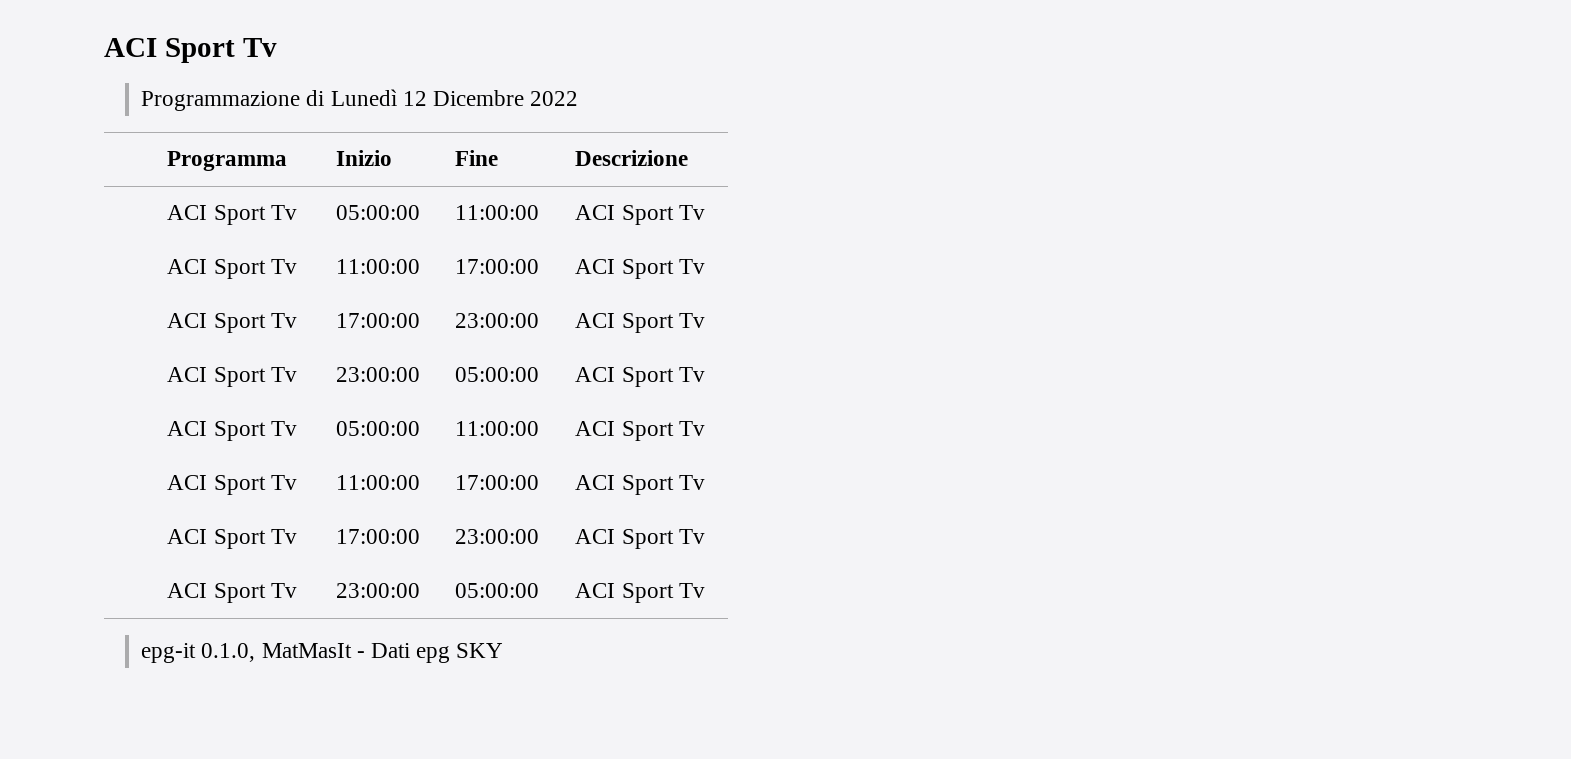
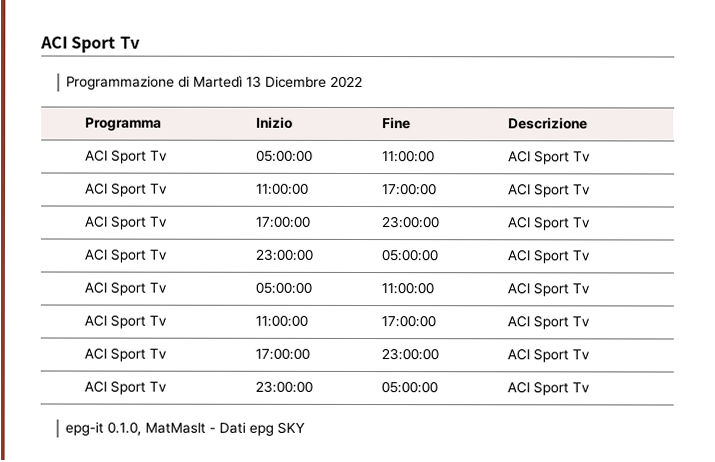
[330,89,427,106] Lunedì 12 -> [193,75,263,88] Martedì 13

